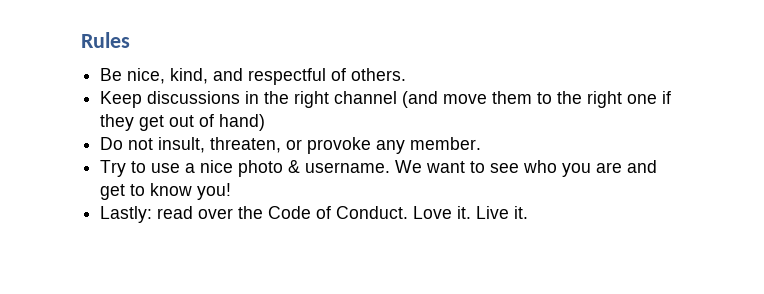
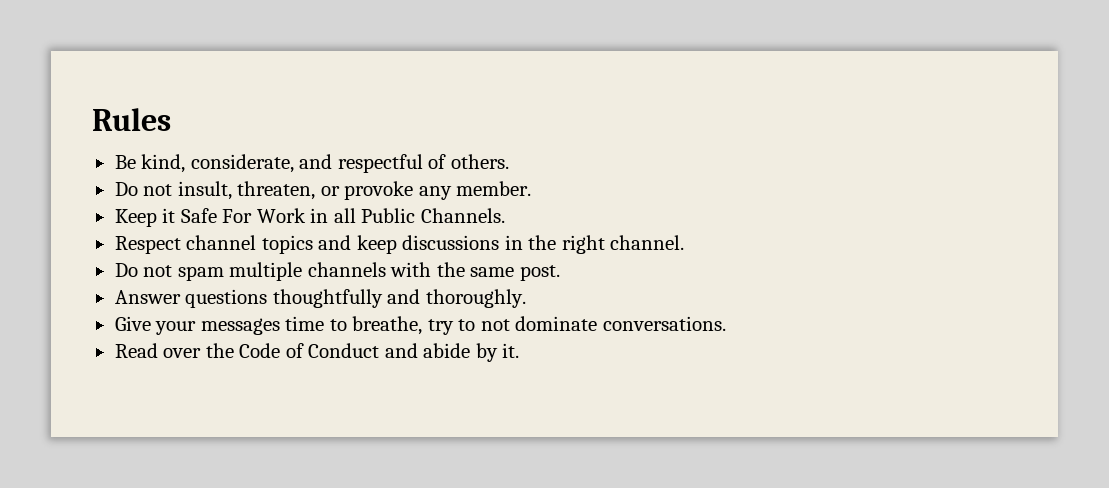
[127,68,209,84] nice, kind, -> [141,154,294,173] kind, considerate,
[100,91,672,108] [100,114,266,131] // Keep discussions in the right channel (and move them to the right one if they get out of hand) -> (509, 161) none
[100,160,658,177] [100,183,232,200] [100,206,510,223] Try to use a nice photo & username. We want to see who you are and get to know you! // Lastly: read over the Code of Conduct. Love it. Live -> [114,208,505,227] [114,235,685,254] [114,262,560,281] [114,289,526,308] [114,316,726,335] [114,343,498,362] Keep it Safe For Work in all Public Channels. // Respect channel topics and keep discussions in the right channel. // Do not spam multiple channels with the same post. // Answer questions thoughtfully and thoroughly. // Give your messages time to breathe, try to not dominate conversations. // Read over the Code of Conduct and abide by

